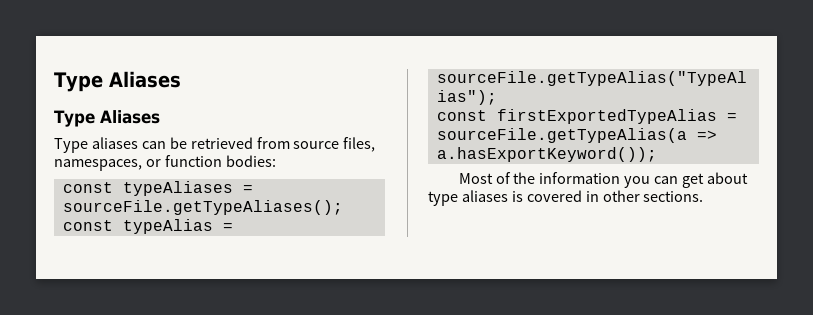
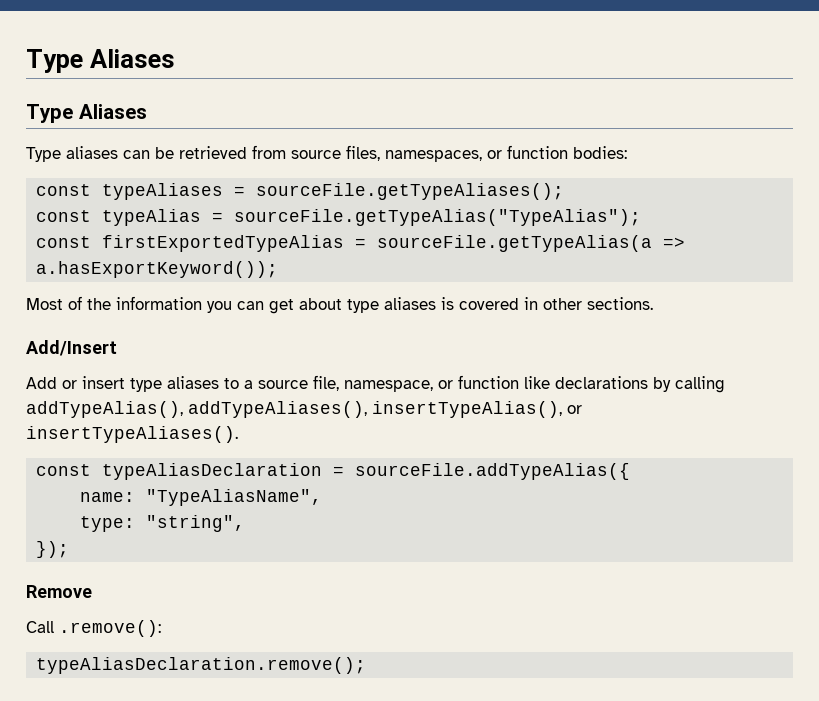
(704, 196) none -> [26,340,117,356] [26,375,725,393] [26,401,582,418] [26,426,238,443] [36,463,631,480] [80,489,323,506] [80,515,246,532] [36,541,70,558] [26,585,92,598] [26,620,161,637] [36,657,367,674] // Add/Insert // Add or insert type aliases to a source file, namespace, or function like declarations by calling addTypeAlias(), addTypeAliases(), insertTypeAlias(), or insertTypeAliases(). // const typeAliasDeclaration = sourceFile.addTypeAlias({ // name: "TypeAliasName", // type: "string", // }); // Remove // Call .remove(): // typeAliasDeclaration.remove();

